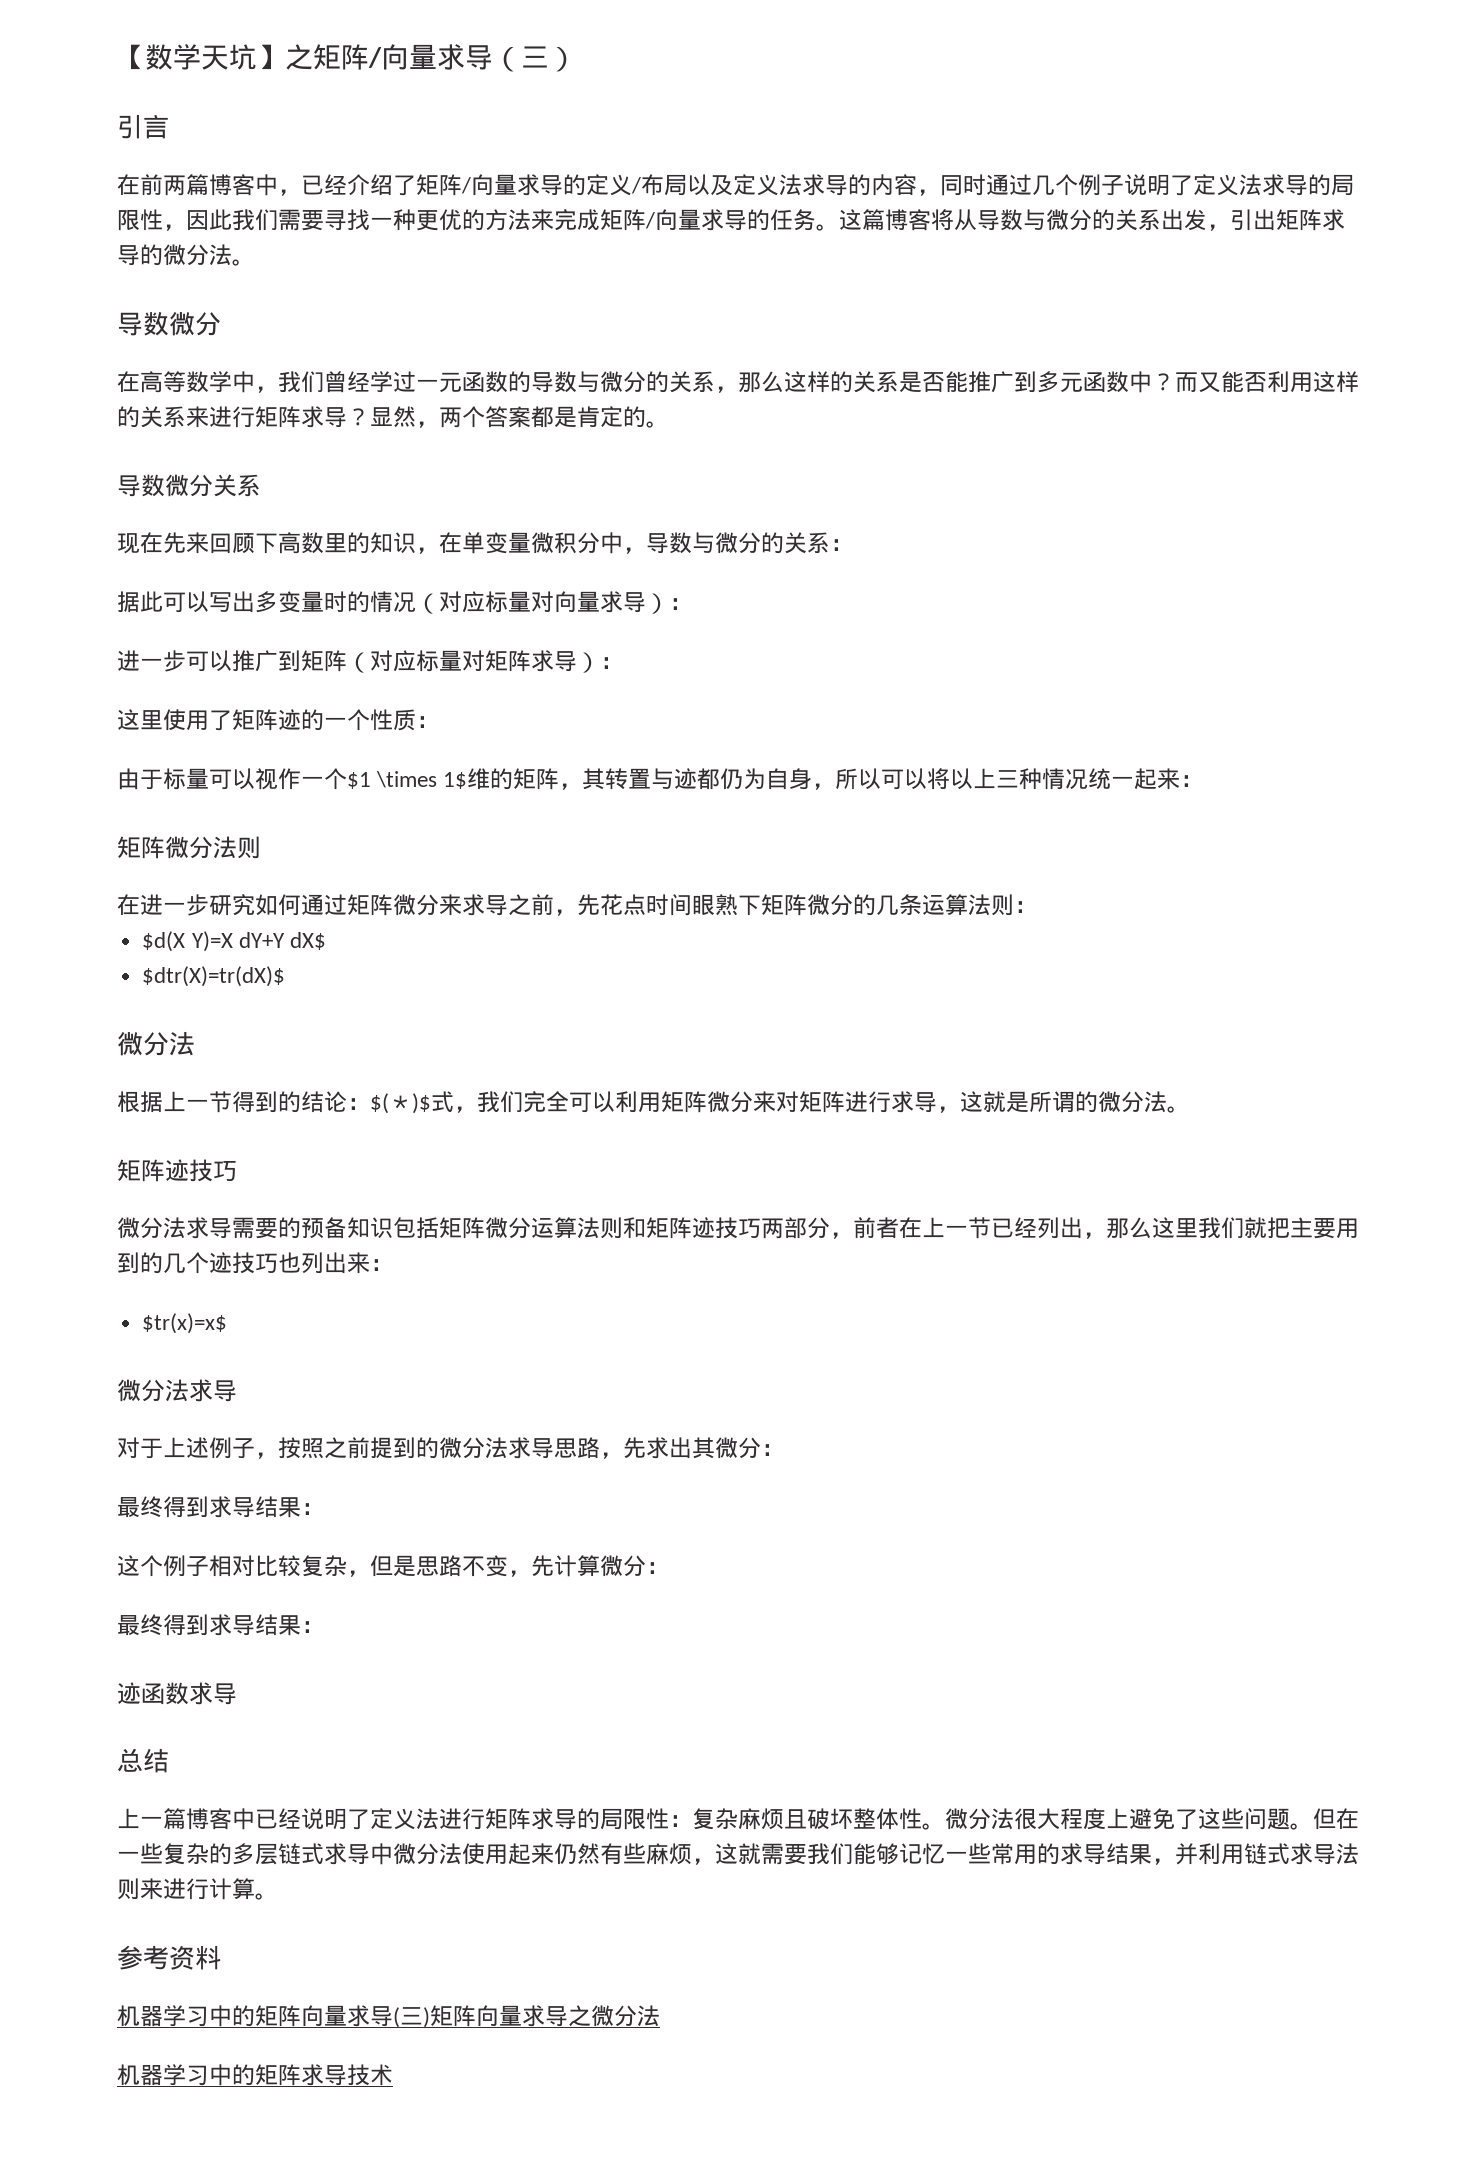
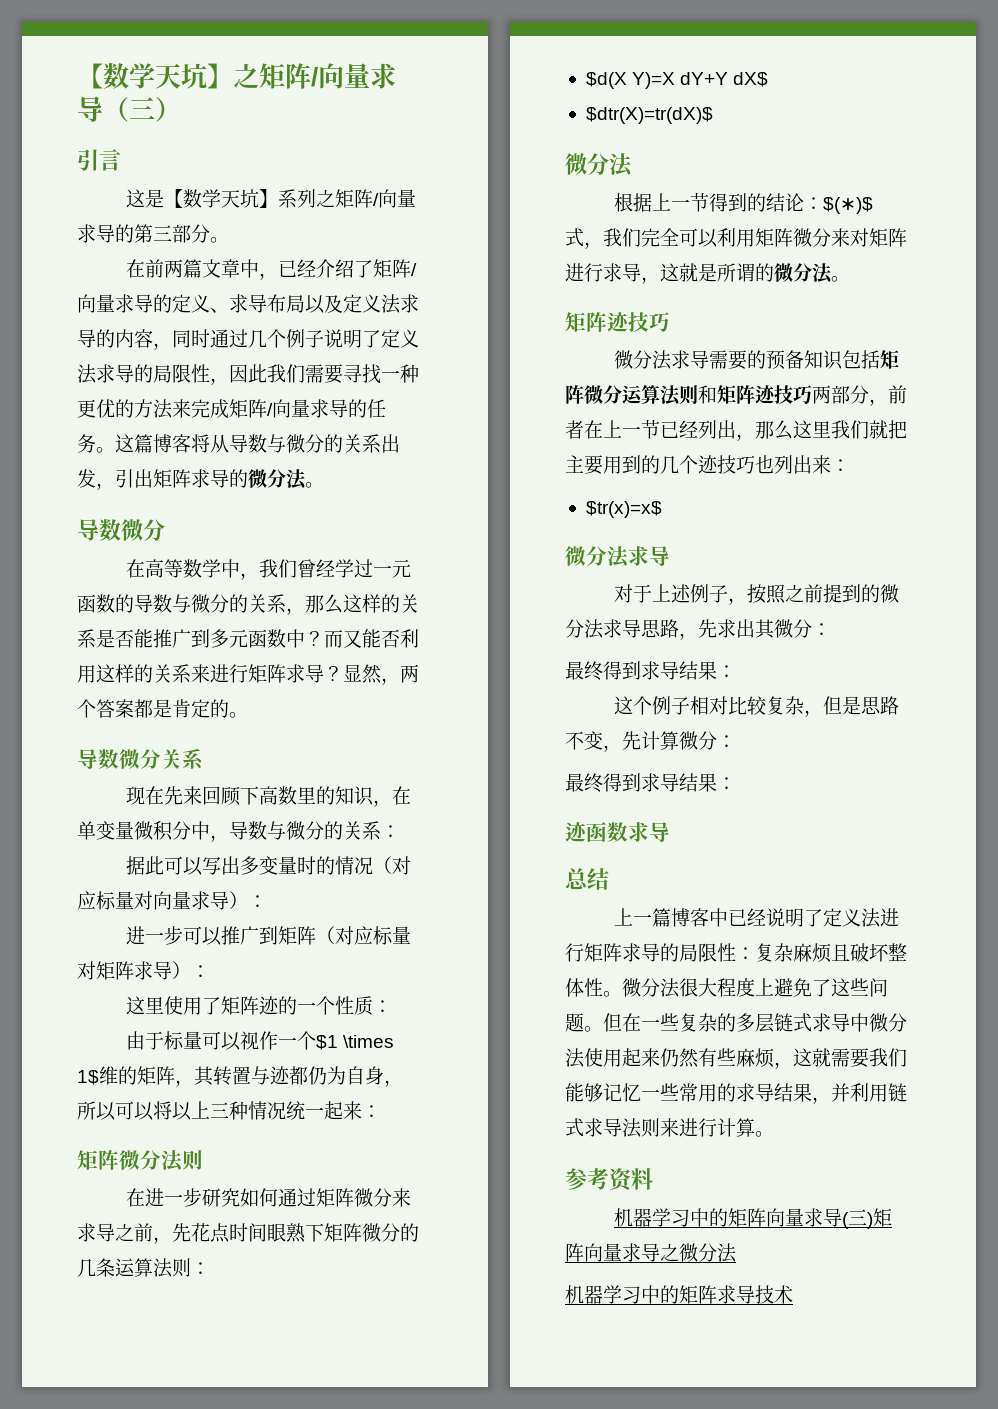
(169, 126) none -> [125,189,416,208] [77,224,229,243] // 这是【数学天坑】系列之矩阵/向量求导的第三部分。
[209,174,255,196] 博客 -> [201,259,240,278] 文章
[631,177,641,194] / -> [210,294,267,313] 、求导

